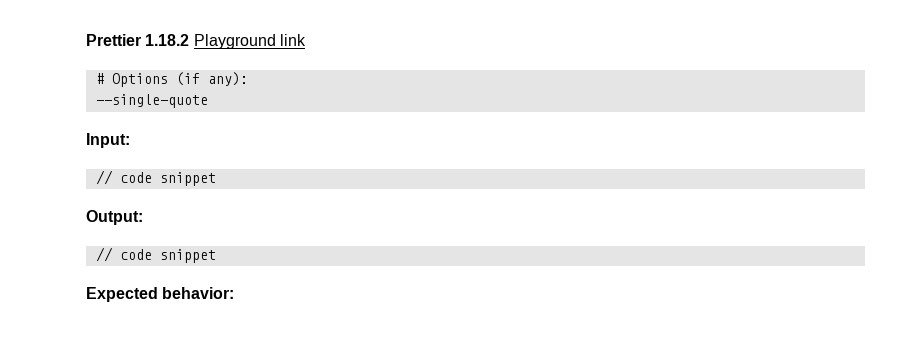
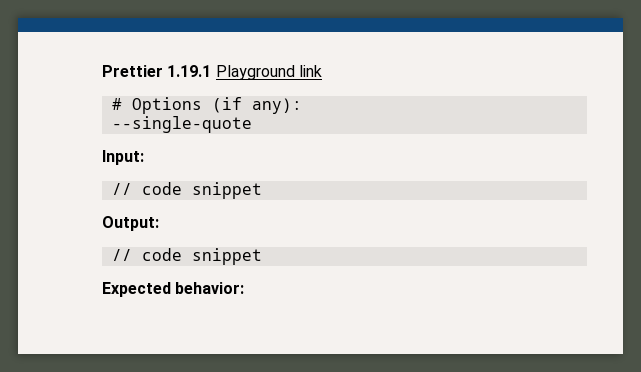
[145,34,190,46] 1.18.2 -> [167,65,212,77] 1.19.1

